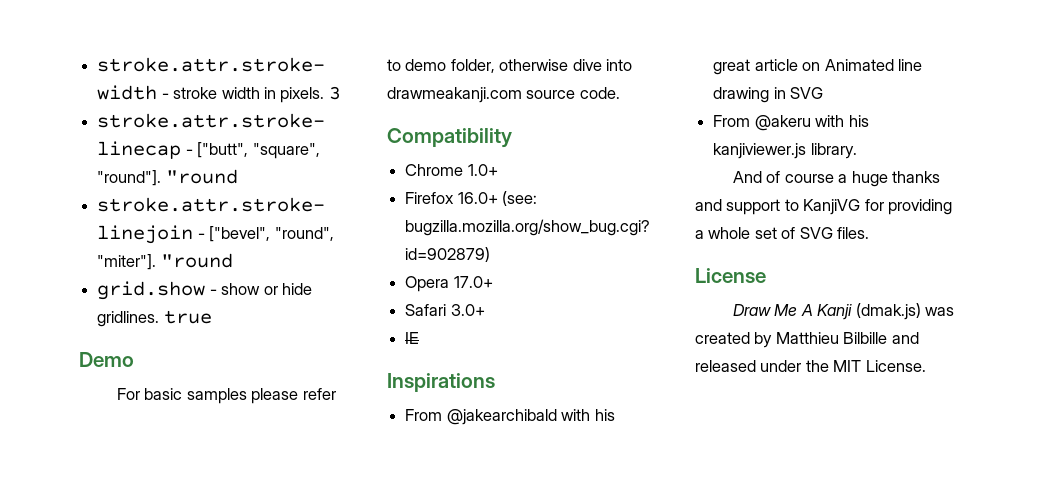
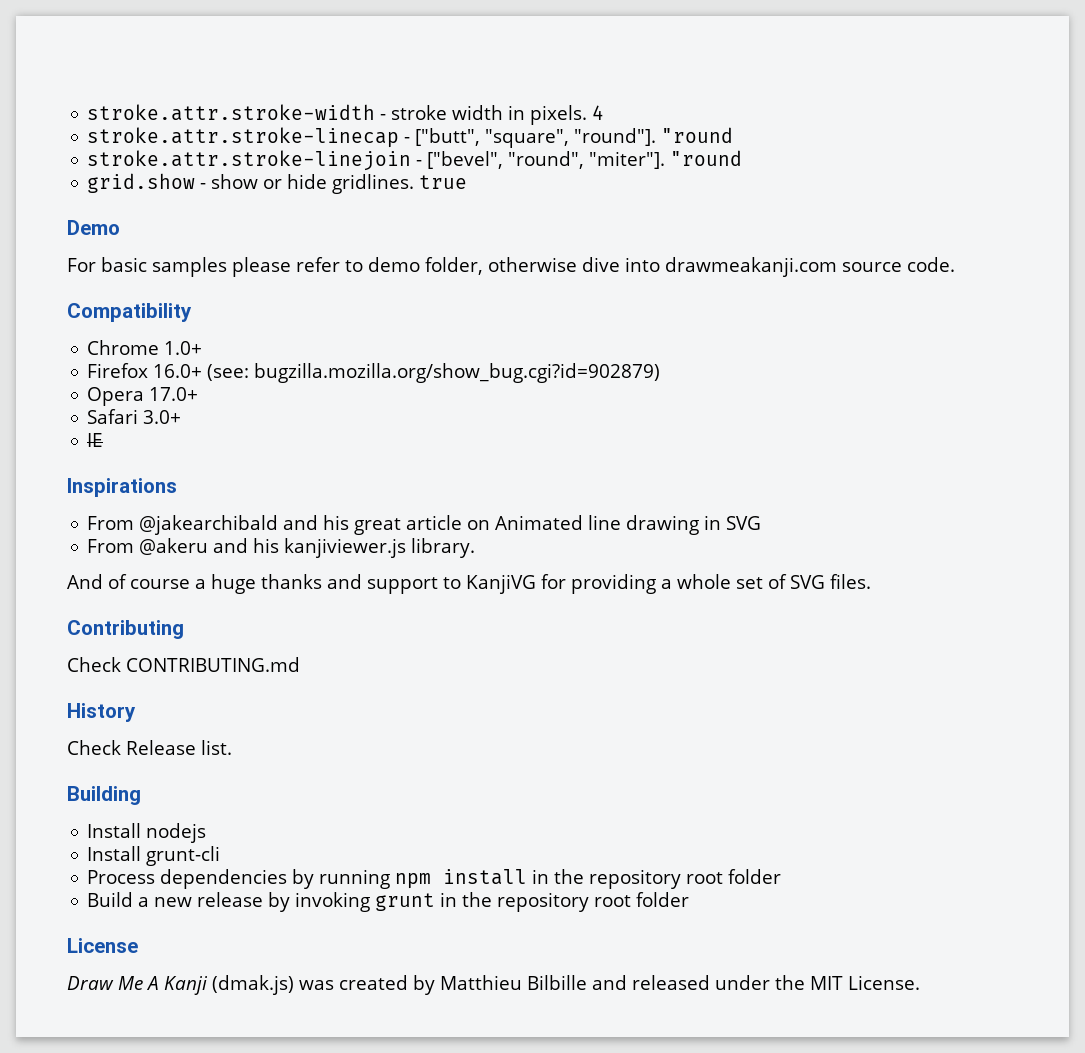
[328,86,341,100] 3 -> [592,105,605,120] 4
[561,409,591,421] with -> [283,515,319,530] and
[815,115,845,127] with -> [213,538,249,553] and
(870, 233) none -> [67,620,184,639] [67,657,300,672] [67,703,136,722] [67,740,232,755] [67,786,141,805] [87,823,207,843] [87,846,221,866] [87,869,782,889] [87,892,690,912] // Contributing // Check CONTRIBUTING.md // History // Check Release list. // Building // Install nodejs // Install grunt-cli // Process dependencies by running npm install in the repository root folder // Build a new release by invoking grunt in the repository root folder

